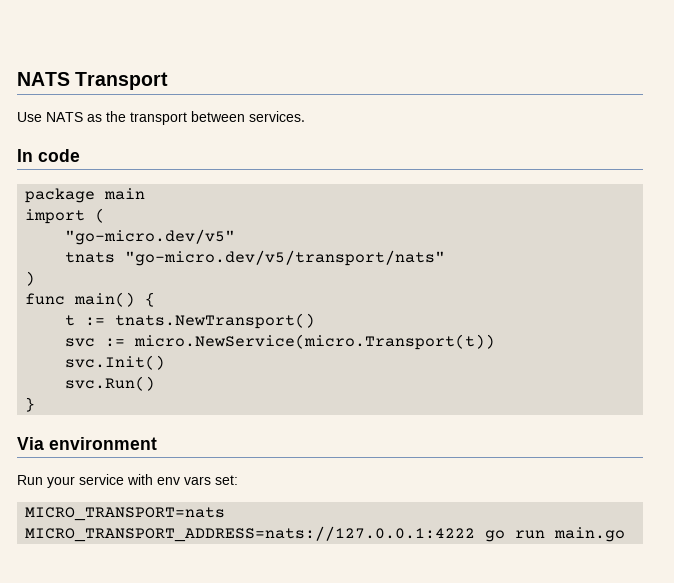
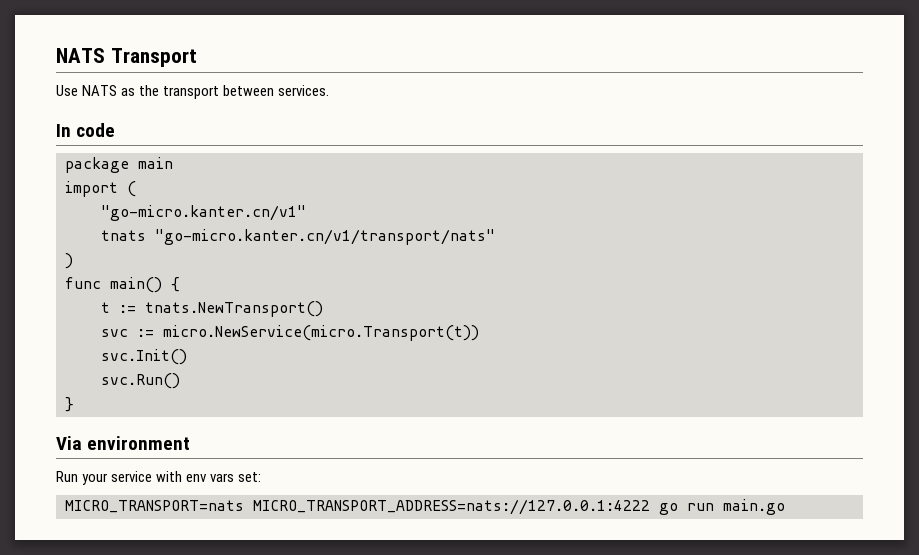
[65,229,236,245] "go-micro.dev/v5" -> [101,205,306,221] "go-micro.kanter.cn/v1"
[125,250,446,266] "go-micro.dev/v5/transport/nats" -> [155,229,495,245] "go-micro.kanter.cn/v1/transport/nats"

